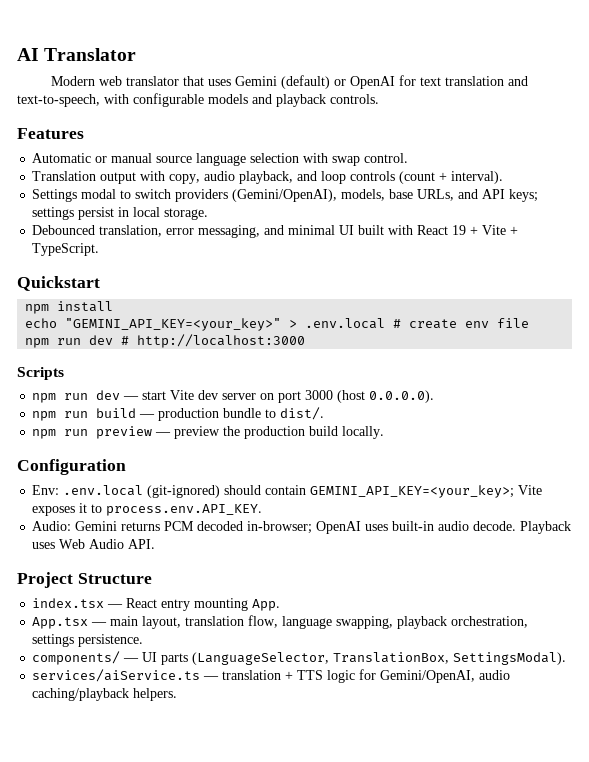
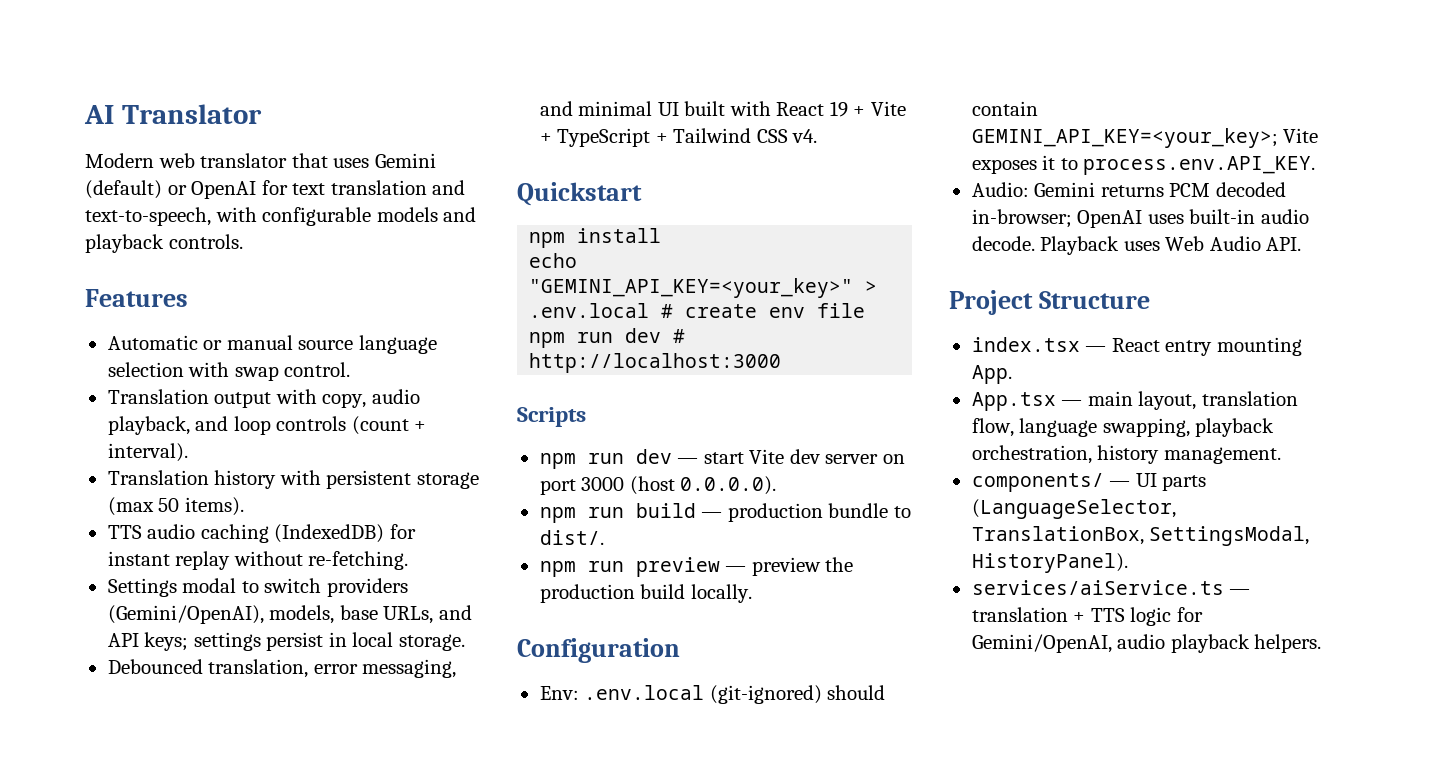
(504, 177) none -> [107,470,479,489] [107,497,244,516] [107,524,416,543] [107,551,409,570] // Translation history with persistent storage (max 50 items). // TTS audio caching (IndexedDB) for instant replay without re-fetching.
[32,243,100,256] TypeScript. -> [557,128,818,147] TypeScript + Tailwind CSS v4.
[32,634,144,647] settings persistence. -> [1097,445,1281,464] history management.
[453,652,567,665] SettingsModal). -> [1149,526,1310,546] [971,553,1128,573] SettingsModal, HistoryPanel).
[32,688,130,701] caching/playback -> [1170,634,1250,653] playback

